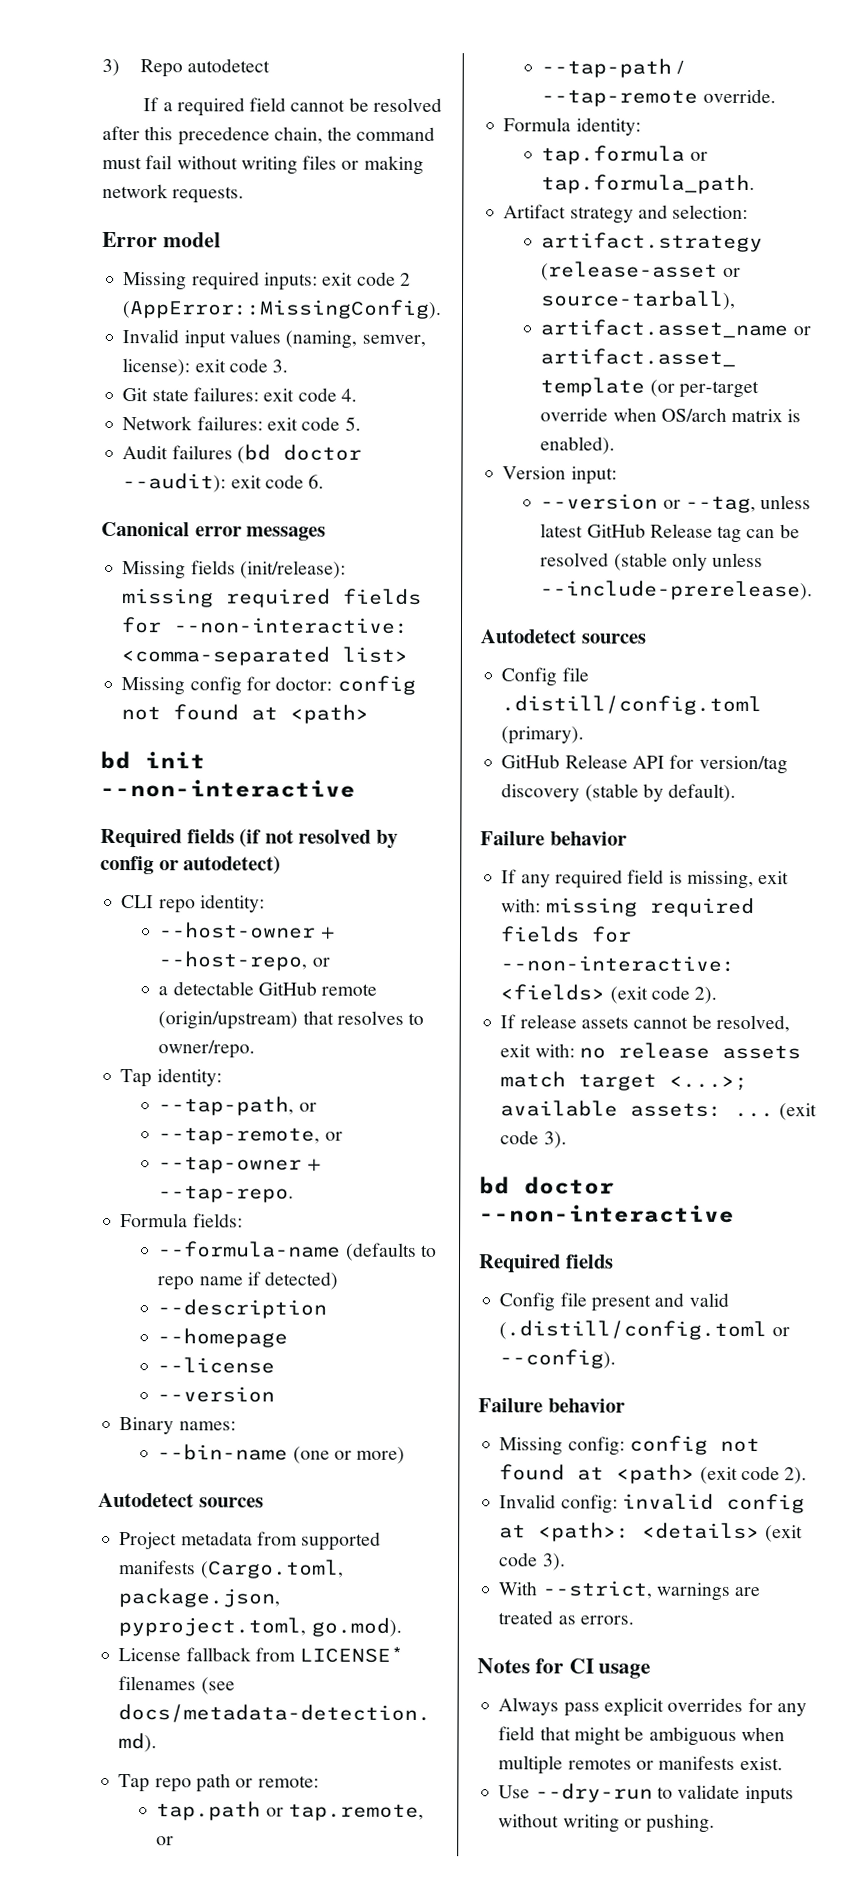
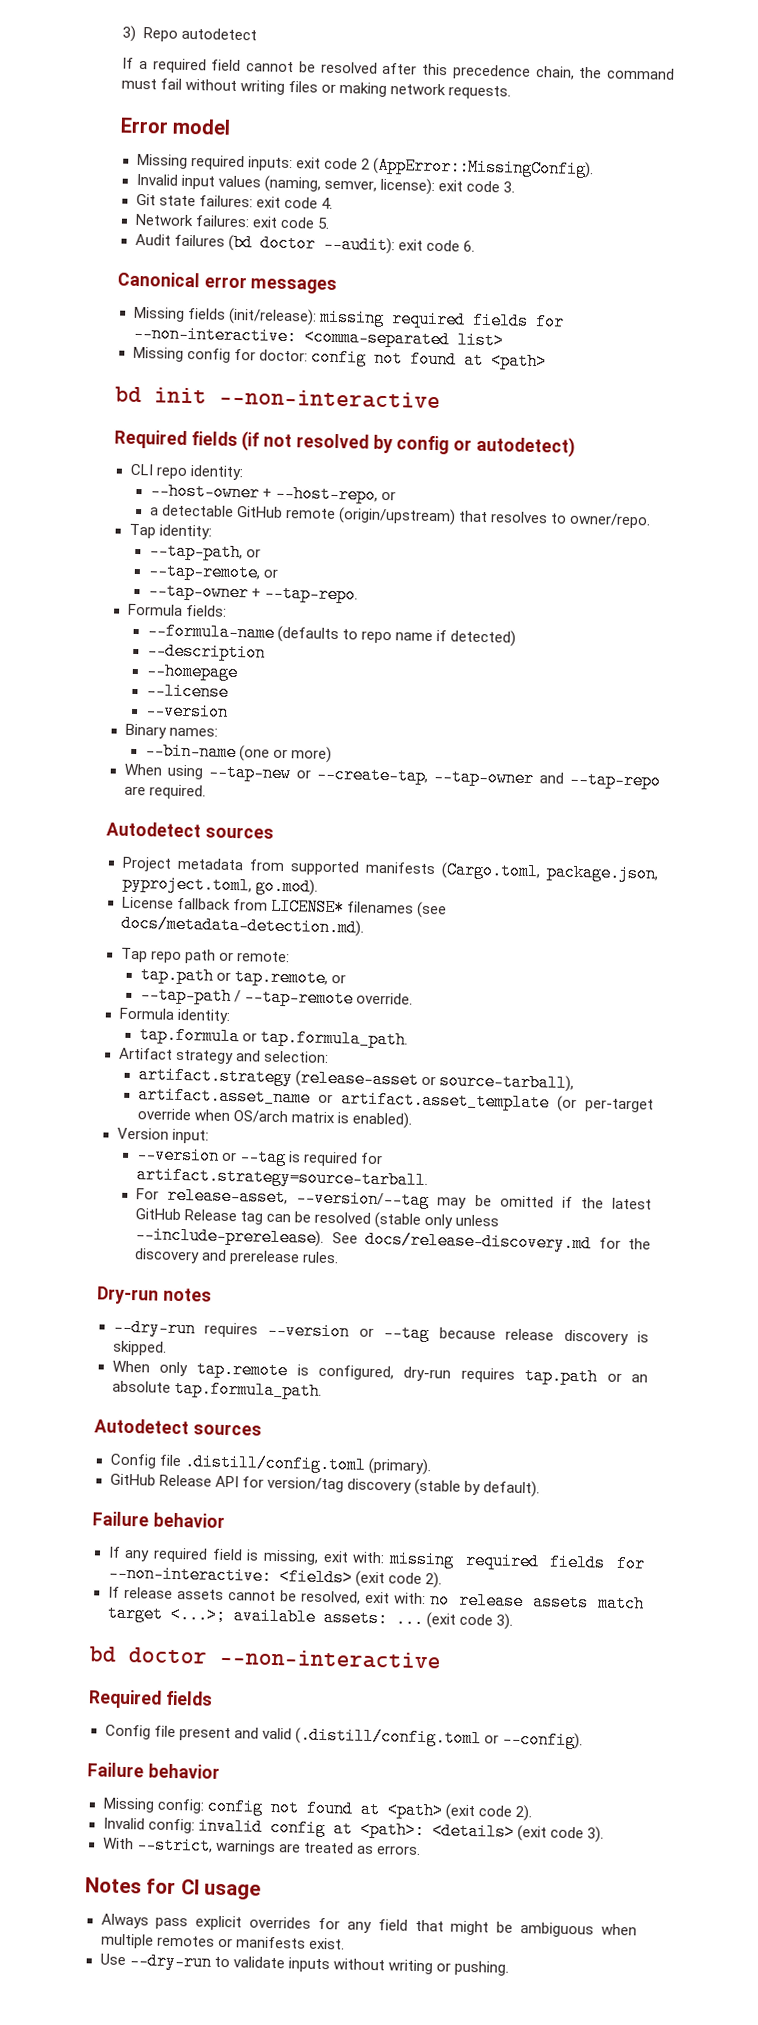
(406, 1455) none -> [123,763,661,790] [123,784,206,800] // When using --tap-new or --create-tap, --tap-owner and --tap-repo are required.
[684,495,812,514] --tag, unless -> [239,1148,384,1167] [135,1166,428,1190] [135,1186,604,1210] --tag is required for artifact.strategy=source-tarball. // For release-asset, --version/--tag may be omitted if the
(814, 590) none -> [331,1230,651,1253] [133,1248,340,1266] [97,1286,212,1305] [112,1318,649,1346] [112,1340,167,1356] [111,1360,649,1386] [111,1379,322,1400] See docs/release-discovery.md for the discovery and prerelease rules. // Dry-run notes // --dry-run requires --version or --tag because release discovery is skipped. // When only tap.remote is configured, dry-run requires tap.path or an absolute tap.formula_path.

